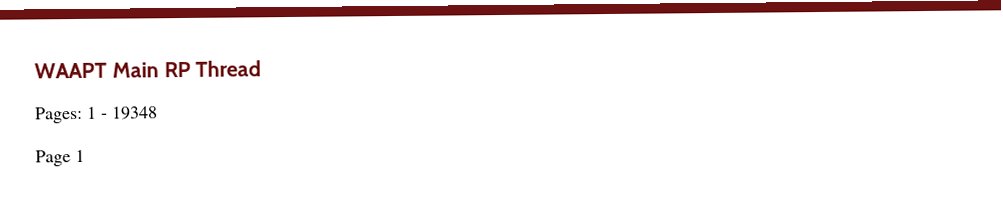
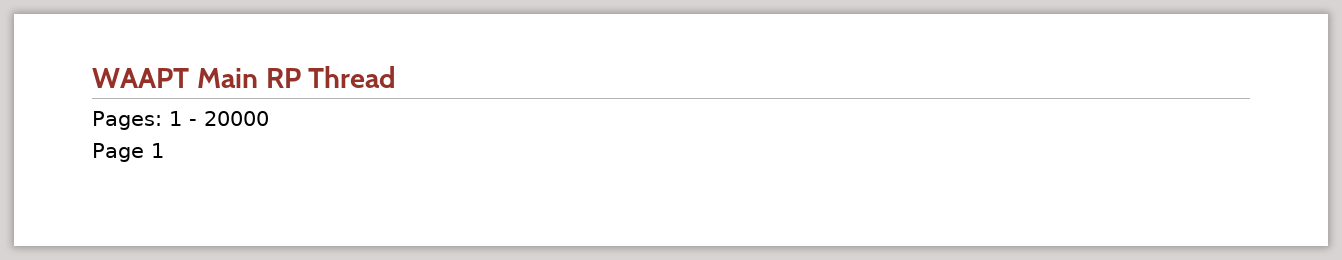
[111,106,158,120] 19348 -> [203,111,269,126] 20000

